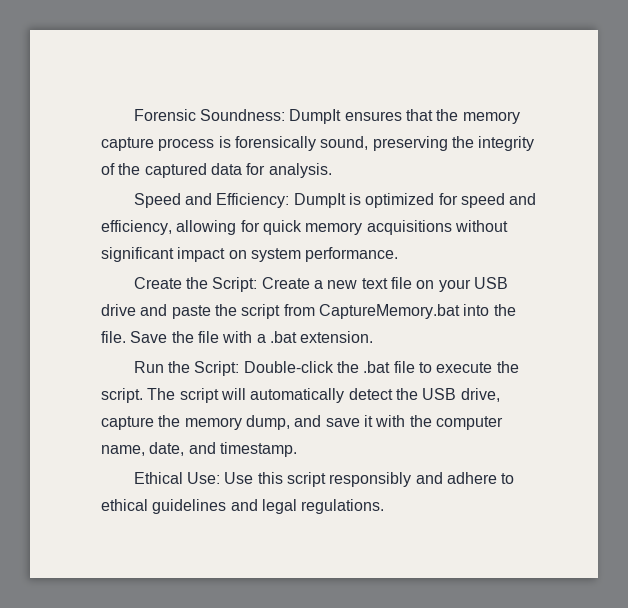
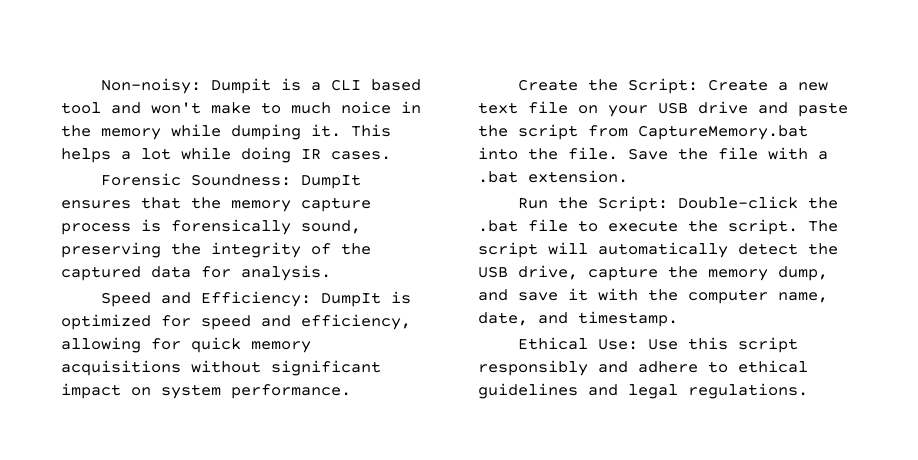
(133, 115) none -> [101,78,422,94] [61,101,421,114] [61,124,391,140] [61,147,391,163] Non-noisy: Dumpit is a CLI based tool and won't make to much noice in the memory while dumping it. This helps a lot while doing IR cases. //

